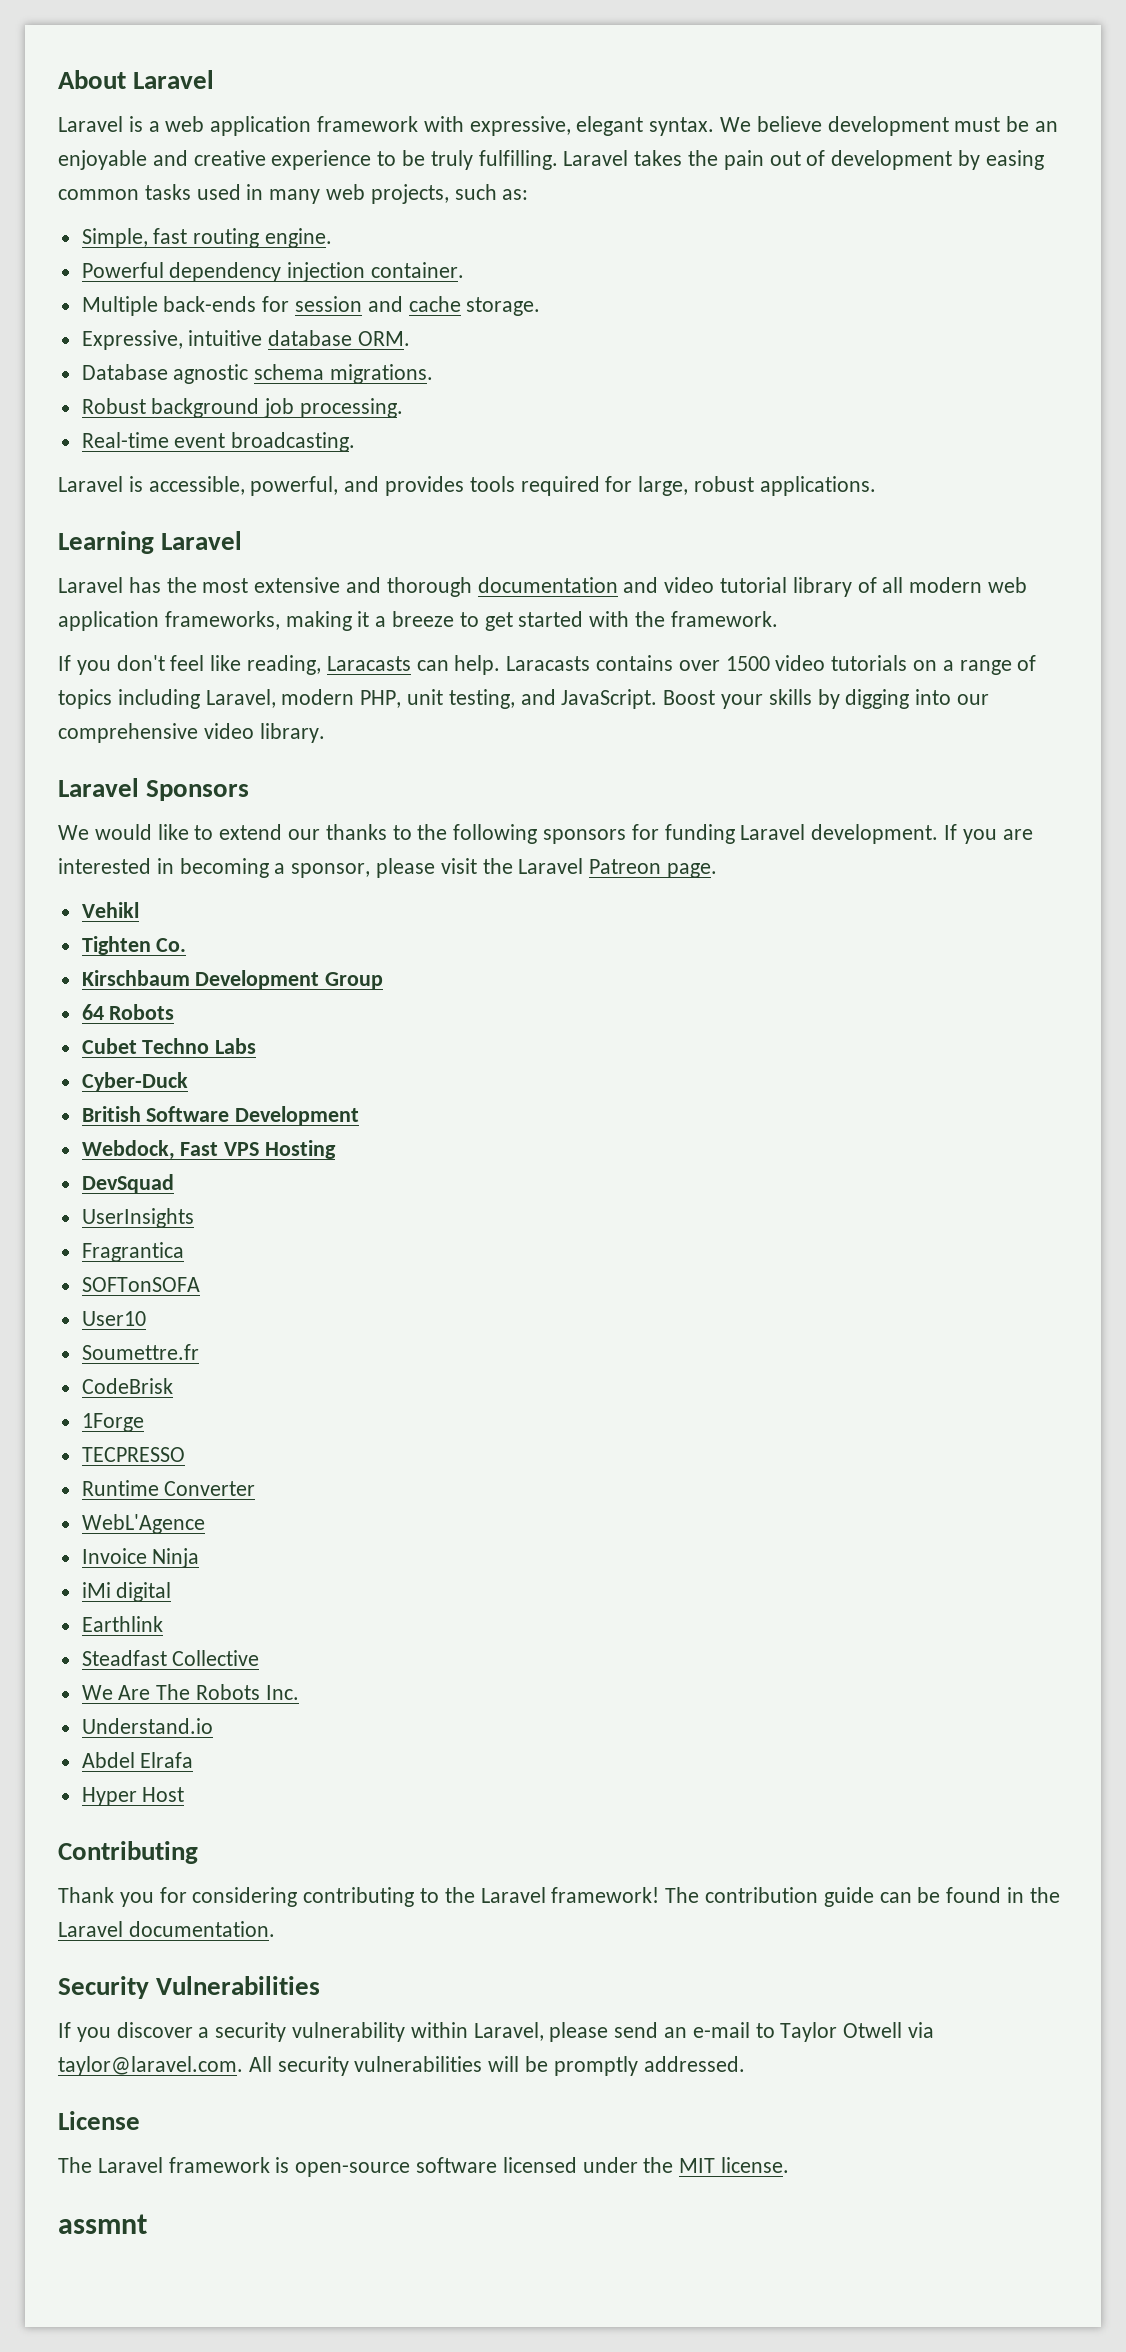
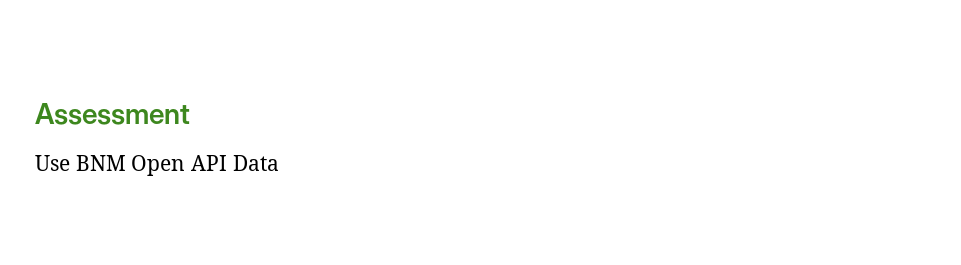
[58,70,215,89] [58,116,1059,136] [58,150,1044,170] [58,184,529,204] [81,228,333,248] [81,262,465,282] [81,296,541,316] [81,330,411,350] [81,364,434,384] [81,398,404,418] [81,432,356,452] [58,476,876,496] [58,531,243,554] [58,577,1028,597] [58,611,778,631] [58,655,1037,675] [58,689,990,709] [58,723,325,743] [58,778,250,801] [58,824,1033,844] [58,858,718,878] [81,902,139,918] [81,936,187,955] [81,970,384,989] [81,1004,175,1020] [81,1038,257,1054] [81,1072,188,1091] [81,1106,360,1125] [81,1140,337,1160] [81,1174,174,1193] [81,1208,194,1228] [81,1242,184,1262] [81,1277,200,1292] [81,1311,146,1326] [81,1344,199,1360] [81,1378,173,1394] [81,1413,144,1432] [81,1447,185,1462] [81,1480,256,1496] [81,1514,205,1534] [81,1548,200,1568] [81,1582,172,1602] [81,1616,163,1632] [81,1650,260,1666] [81,1684,299,1700] [81,1718,213,1734] [81,1752,194,1768] [81,1787,185,1806] [58,1841,198,1864] [58,1887,1060,1907] [58,1921,275,1937] [58,1976,321,1999] [58,2022,935,2042] [58,2056,745,2076] [58,2111,140,2130] [58,2157,790,2177] [58,2214,147,2234] About Laravel // Laravel is a web application framework with expressive, elegant syntax. We believe development must be an enjoyable and creative experience to be truly fulfilling. Laravel takes the pain out of development by easing common tasks used in many web projects, such as: // Simple, fast routing engine. // Powerful dependency injection container. // Multiple back-ends for session and cache storage. // Expressive, intuitive database ORM. // Database agnostic schema migrations. // Robust background job processing. // Real-time event broadcasting. // Laravel is accessible, powerful, and provides tools required for large, robust applications. // Learning Laravel // Laravel has the most extensive and thorough documentation and video tutorial library of all modern web application frameworks, making it a breeze to get started with the framework. // If you don't feel like reading, Laracasts can help. Laracasts contains over 1500 video tutorials on a range of topics including Laravel, modern PHP, unit testing, and JavaScript. Boost your skills by digging into our comprehensive video library. // Laravel Sponsors // We would like to extend our thanks to the following sponsors for funding Laravel development. If you are interested in becoming a sponsor, please visit the Laravel Patreon page. // Vehikl // Tighten Co. // Kirschbaum Development Group // 64 Robots // Cubet Techno Labs // Cyber-Duck // British Software Development // Webdock, Fast VPS Hosting // DevSquad // UserInsights // Fragrantica // SOFTonSOFA // User10 // Soumettre.fr // CodeBrisk // 1Forge // TECPRESSO // Runtime Converter // WebL'Agence // Invoice Ninja // iMi digital // Earthlink // Steadfast Collective // We Are The Robots Inc. // Understand.io // Abdel Elrafa // Hyper Host // Contributing // Thank you for considering contributing to the Laravel framework! The contribution guide can be found in the Laravel documentation. // Security Vulnerabilities // If you discover a security vulnerability within Laravel, please send an e-mail to Taylor Otwell via taylor@laravel.com. All security vulnerabilities will be promptly addressed. // License // The Laravel framework is open-source software licensed under the MIT license. // assmnt -> [35,103,190,125] [35,155,279,176] Assessment // Use BNM Open API Data

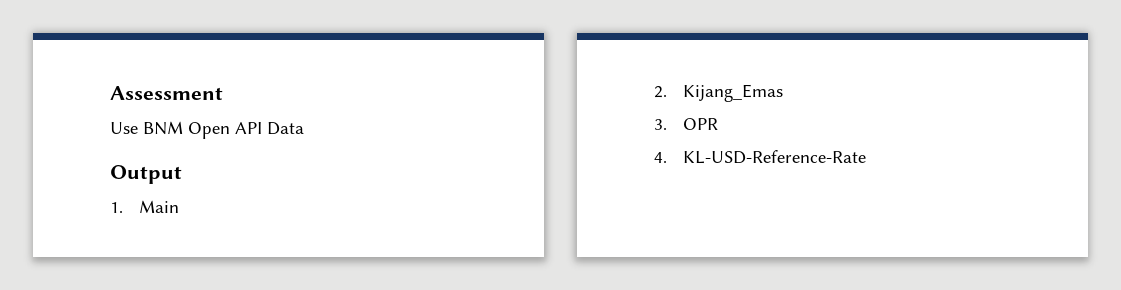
(279, 163) none -> [110,165,182,184] [110,200,180,213] [654,84,784,102] [654,118,719,130] [654,150,867,164] // Output // 1. Main // 2. Kijang_Emas // 3. OPR // 4. KL-USD-Reference-Rate

